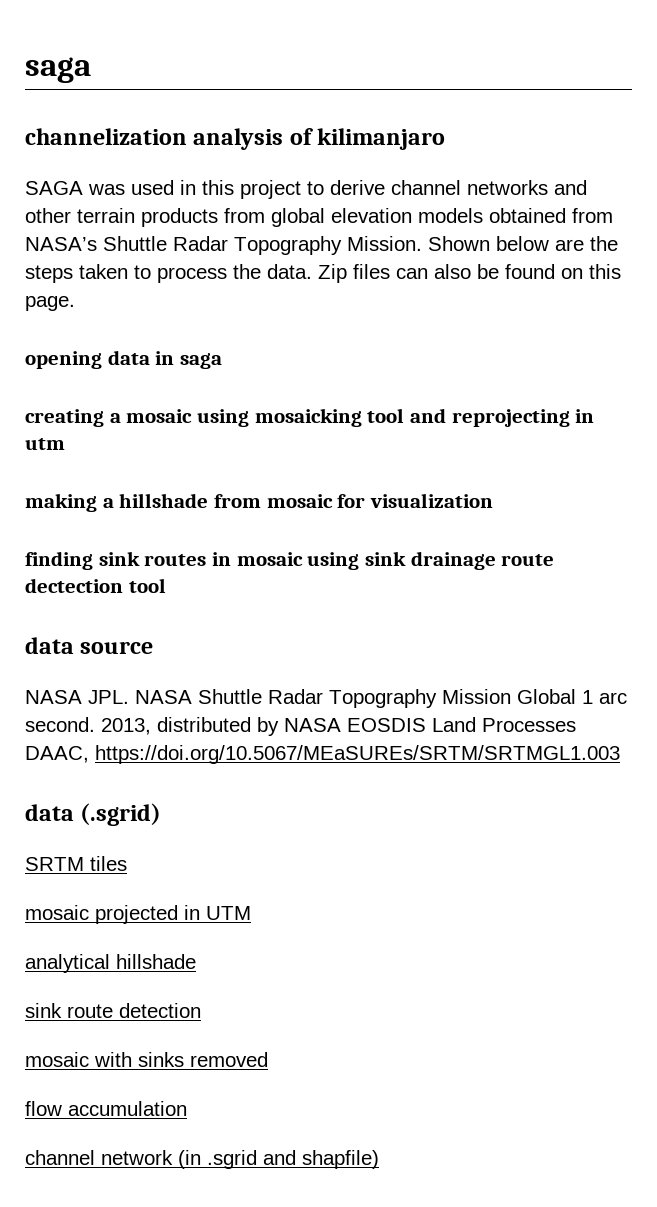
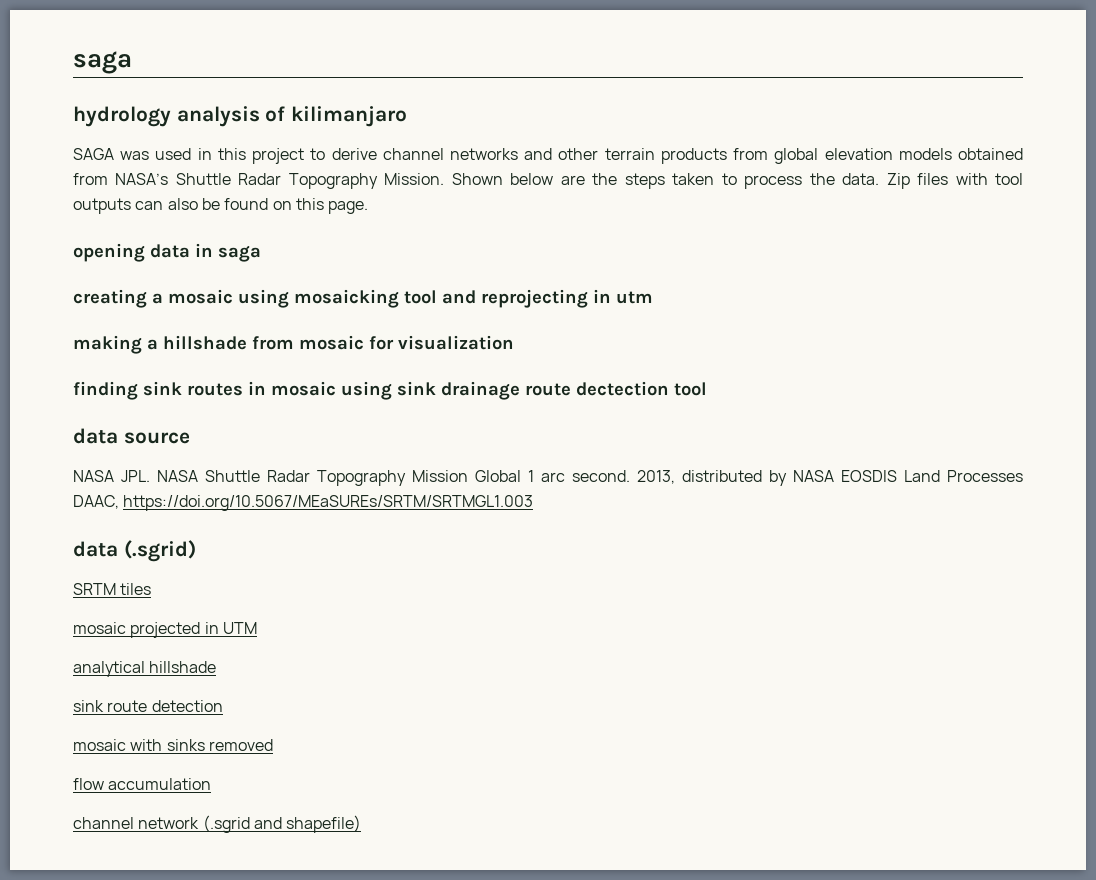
[25,57,91,83] [25,128,187,145] saga // channelization -> [73,51,132,74] [73,106,171,127] saga // hydrology
(390, 271) none -> [955,173,1024,185] [73,198,131,214] with tool outputs
[178,1150,379,1169] (in .sgrid and shapfile) -> [202,815,362,833] (.sgrid and shapefile)

